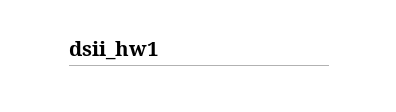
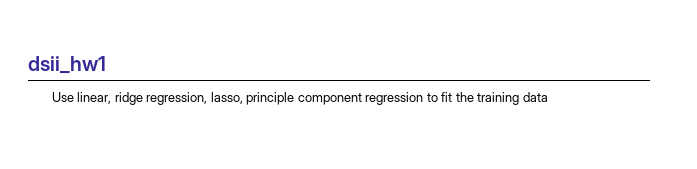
(158, 50) none -> [51,92,548,105] // Use linear, ridge regression, lasso, principle component regression to fit the training data

